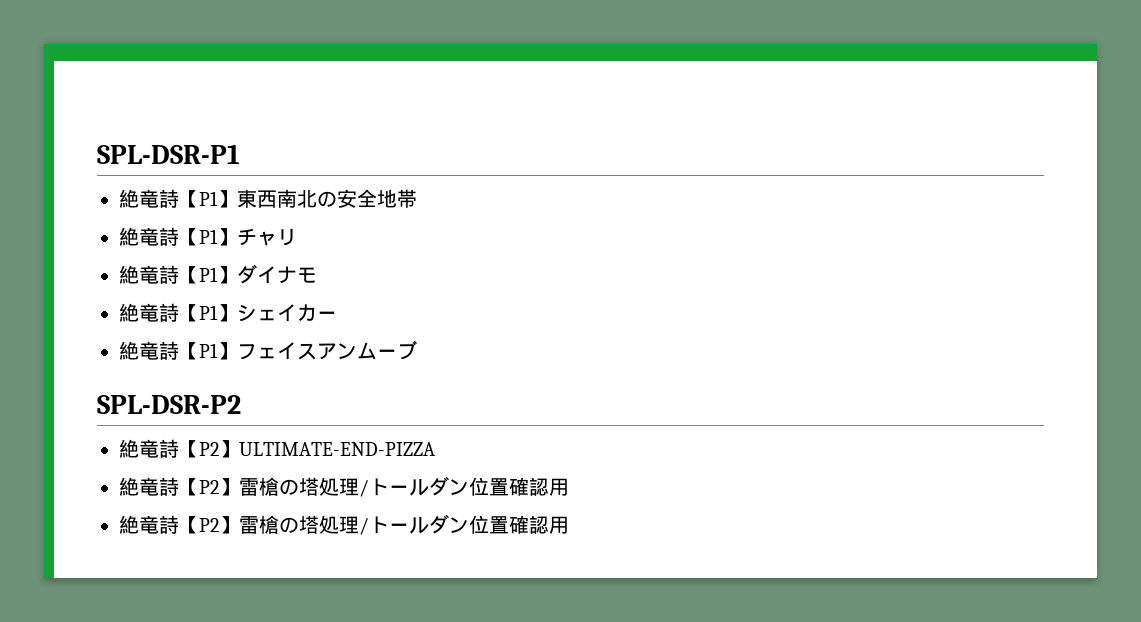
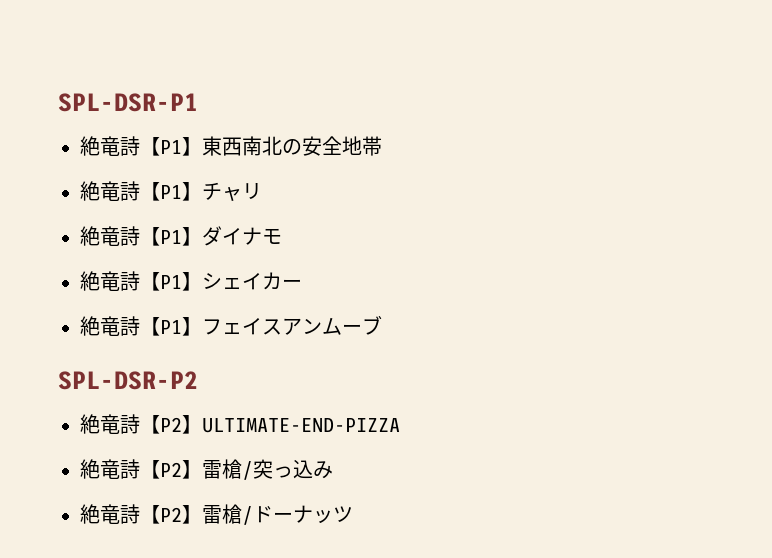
[279,476,569,497] [119,514,569,535] の塔処理/トールダン位置確認用 // 絶竜詩【P2】雷槍の塔処理/トールダン位置確認用 -> [242,459,333,480] [80,504,353,525] /突っ込み // 絶竜詩【P2】雷槍/ドーナッツ

